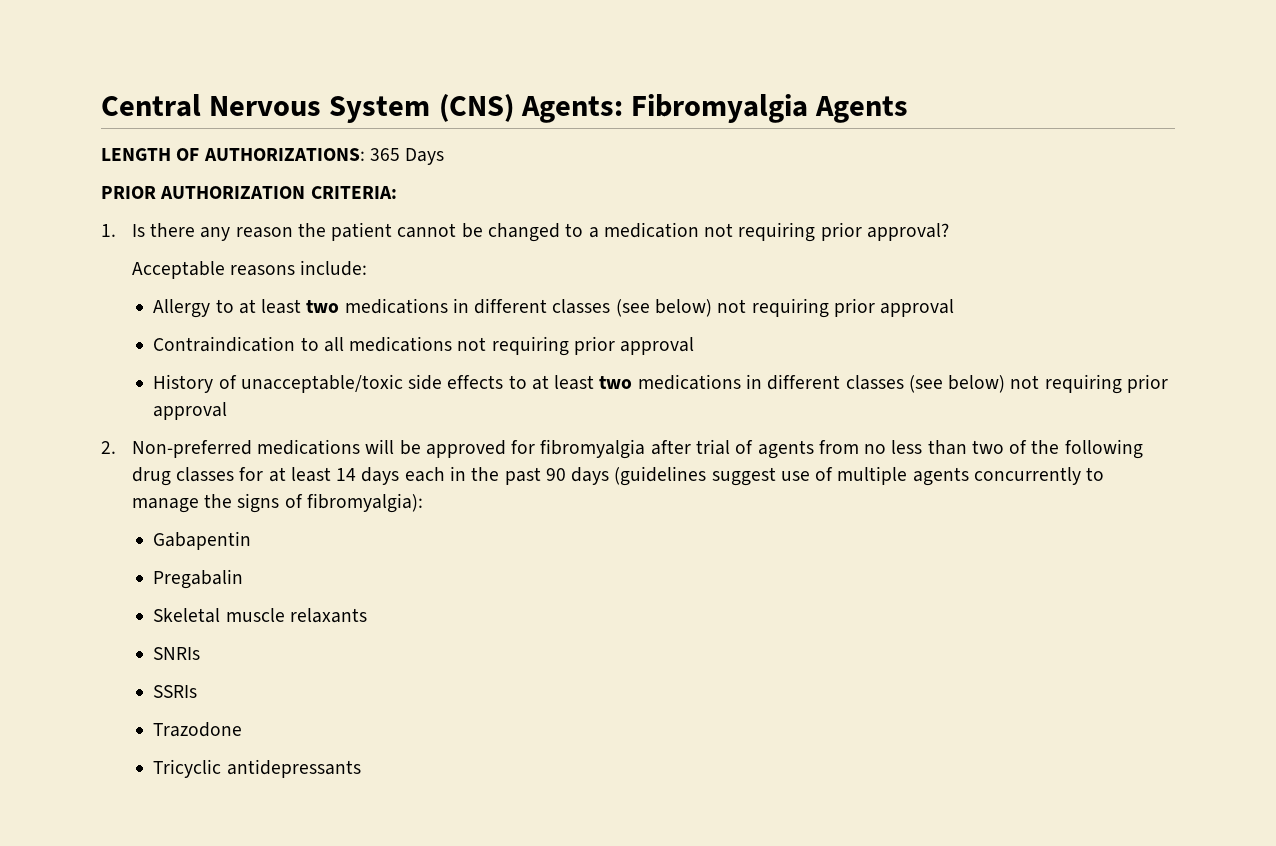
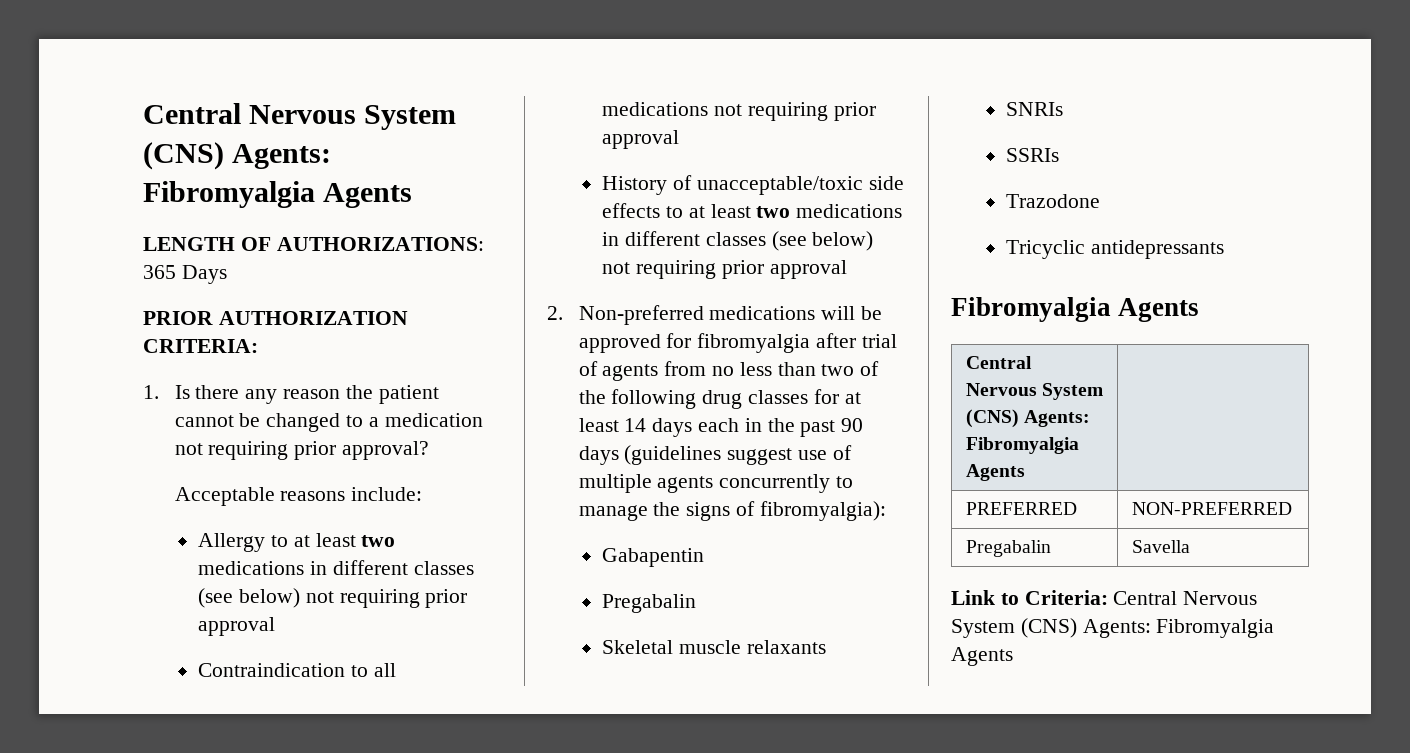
(361, 768) none -> [951,297,1200,322] [965,356,1032,369] [965,383,1103,400] [965,409,1090,428] [965,437,1079,454] [965,464,1025,481] [965,502,1077,515] [1131,502,1292,515] [965,540,1051,557] [1131,540,1190,553] [951,590,1258,605] [951,618,1275,638] [951,647,1013,666] // Fibromyalgia Agents // Central Nervous System (CNS) Agents: Fibromyalgia Agents | // PREFERRED | NON-PREFERRED // Pregabalin | Savella // Link to Criteria: Central Nervous System (CNS) Agents: Fibromyalgia Agents

